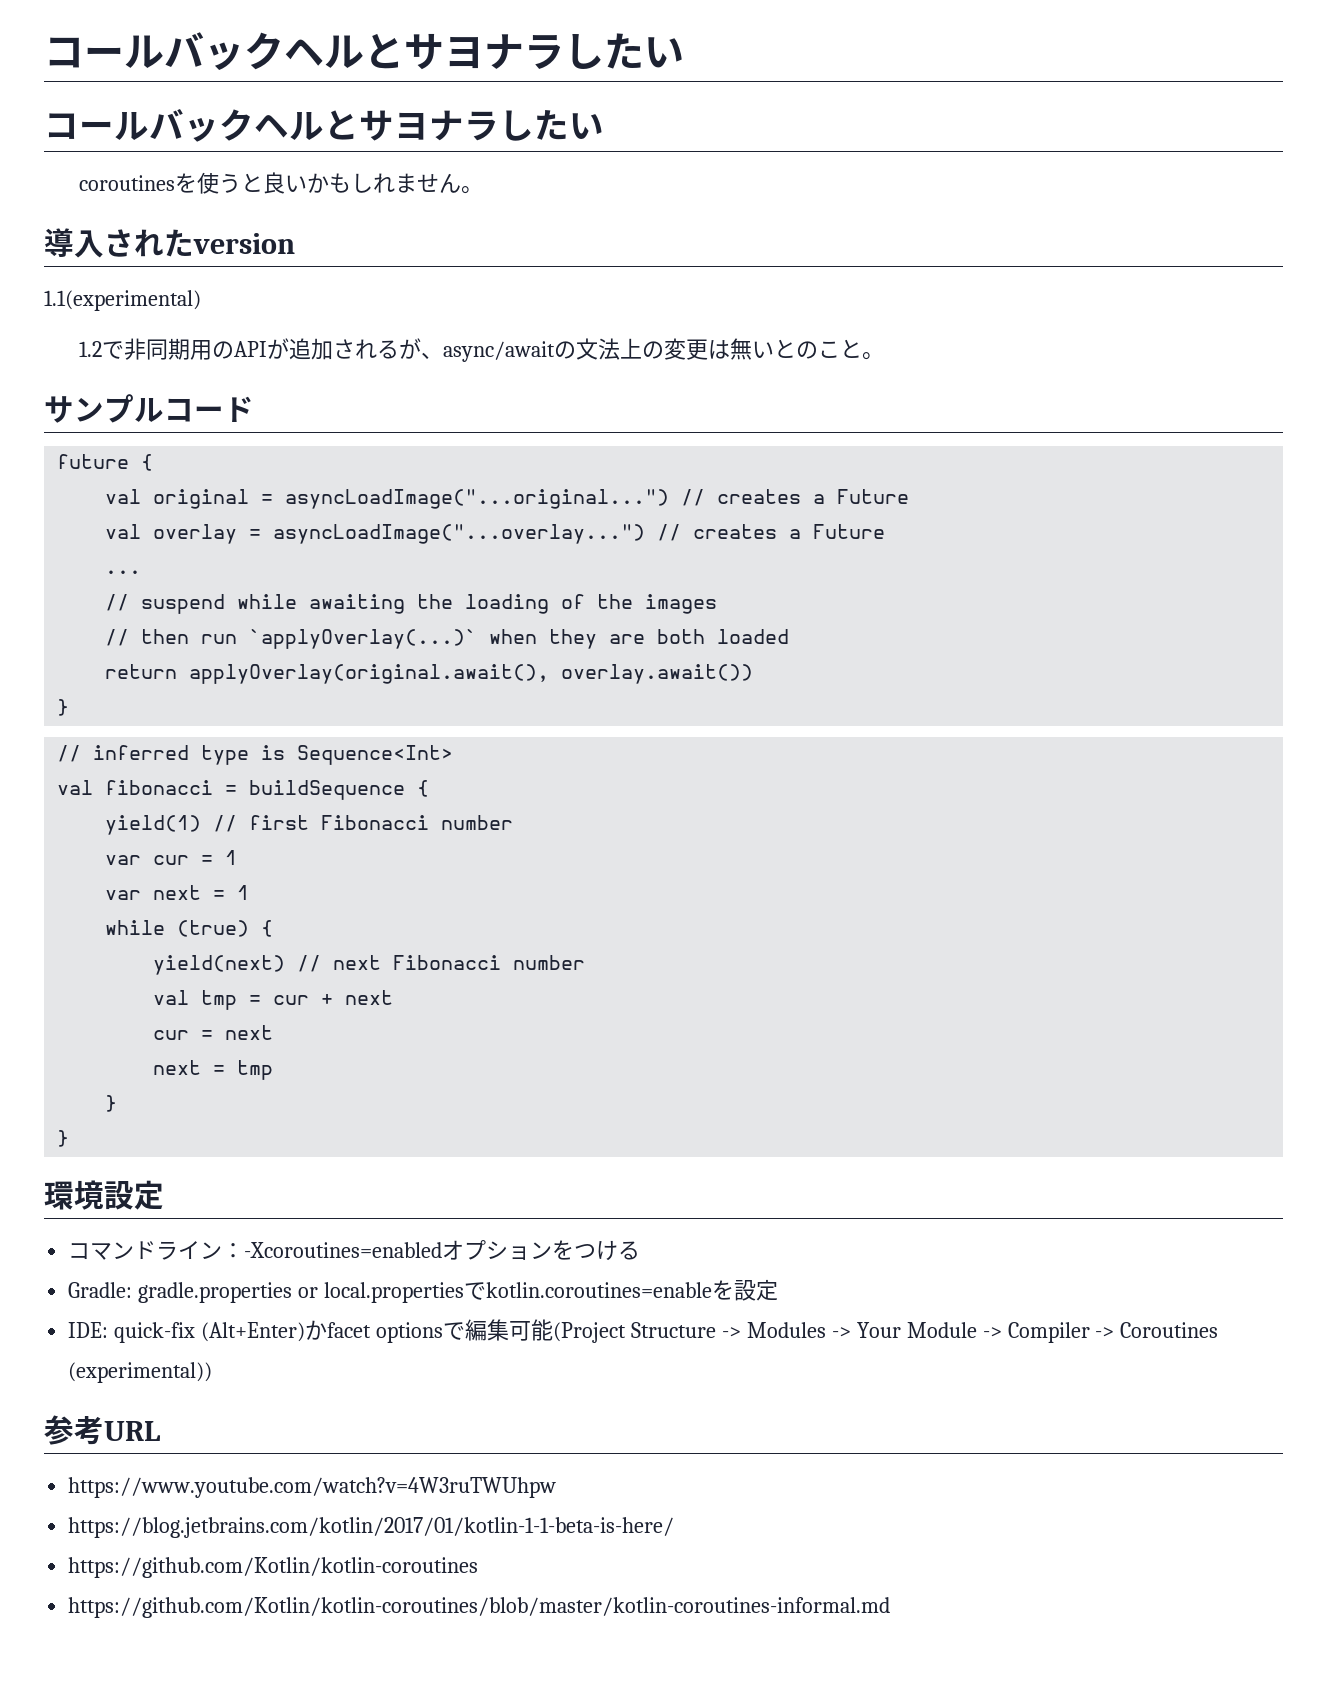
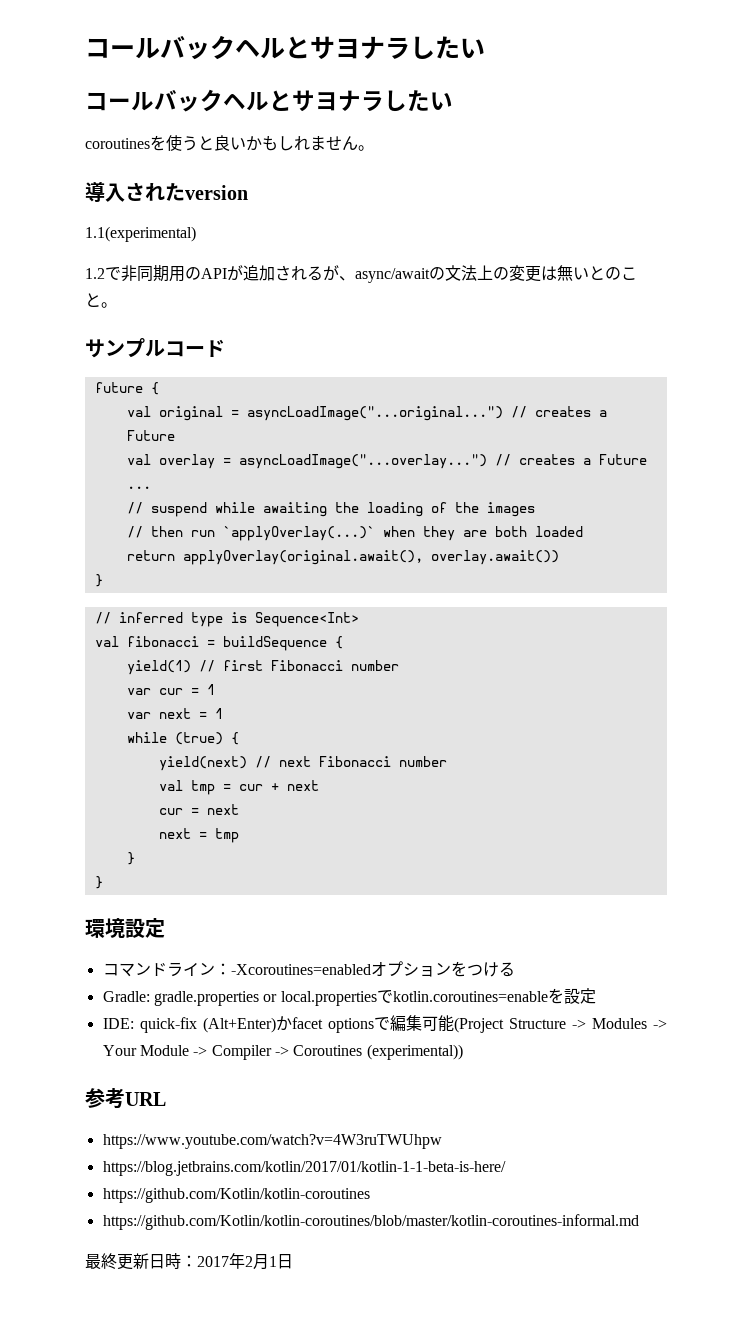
(891, 1607) none -> [85,1253,293,1270] // 最終更新日時：2017年2月1日

